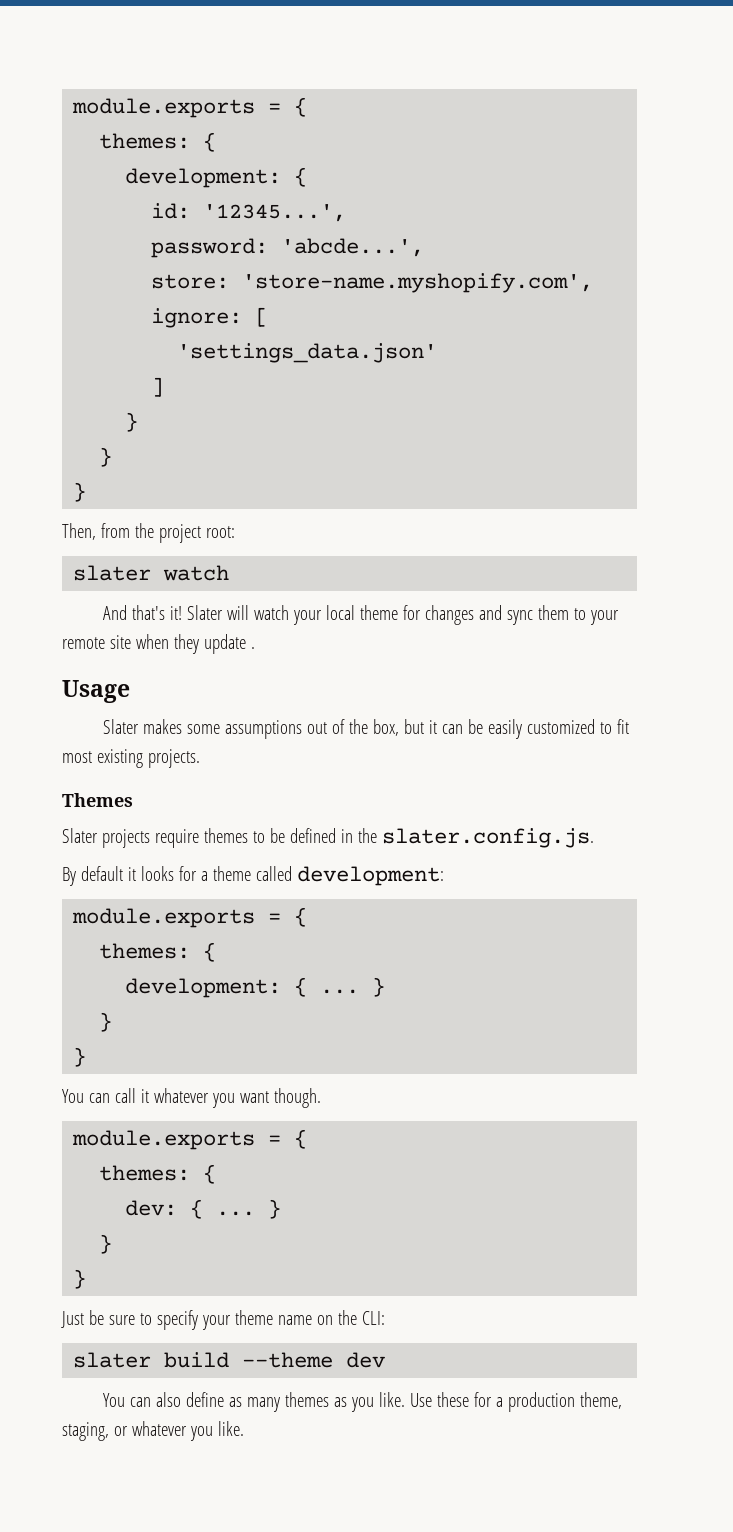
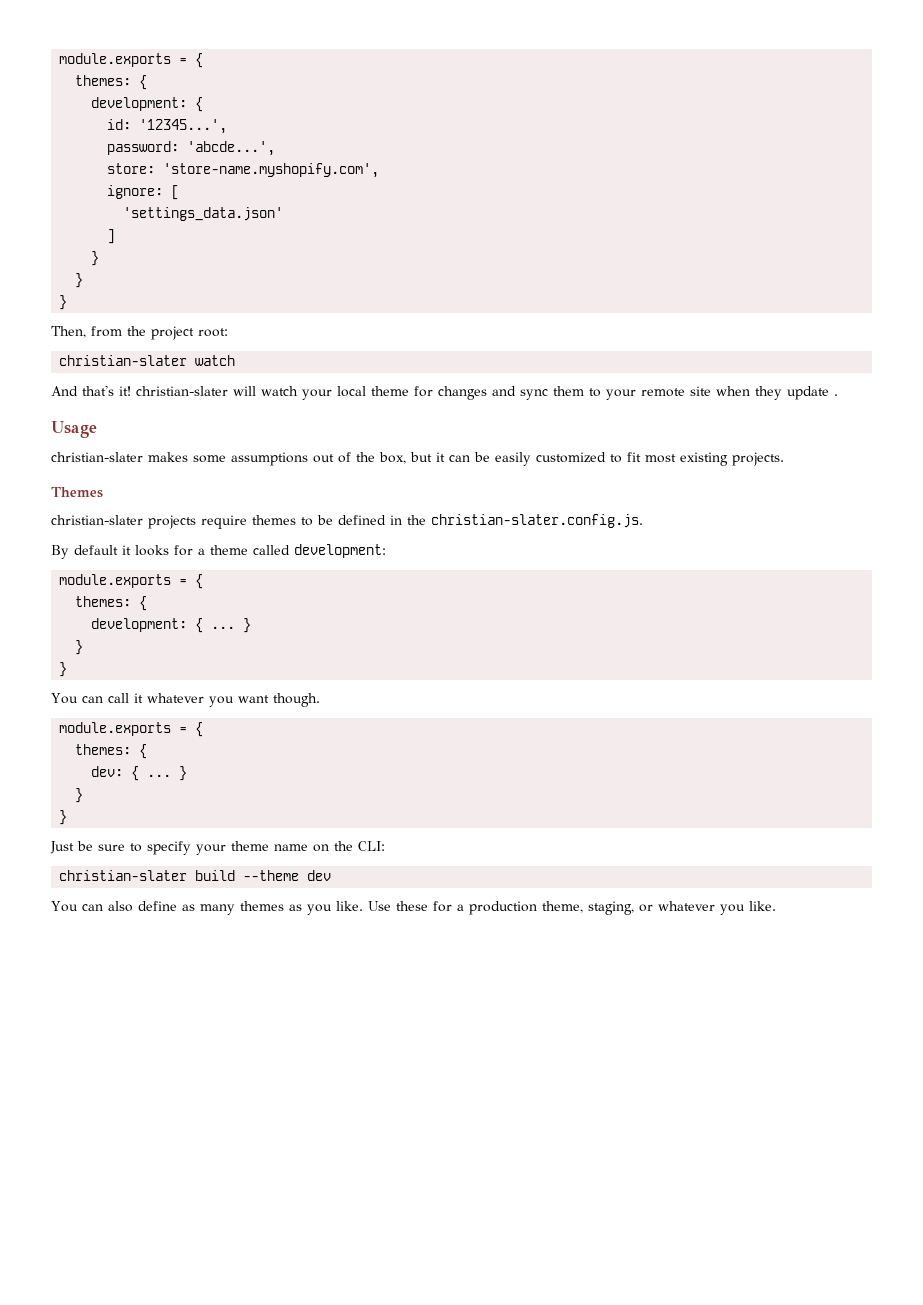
[73,565,152,581] slater -> [59,355,188,366] christian-slater
[186,605,223,620] Slater -> [136,386,228,396] christian-slater
[102,719,139,734] Slater -> [51,452,143,462] christian-slater
[62,828,98,843] Slater -> [51,515,143,525] christian-slater
[381,828,594,848] slater.config.js. -> [431,514,643,528] christian-slater.config.js.
[73,1352,152,1368] slater -> [59,870,188,881] christian-slater

